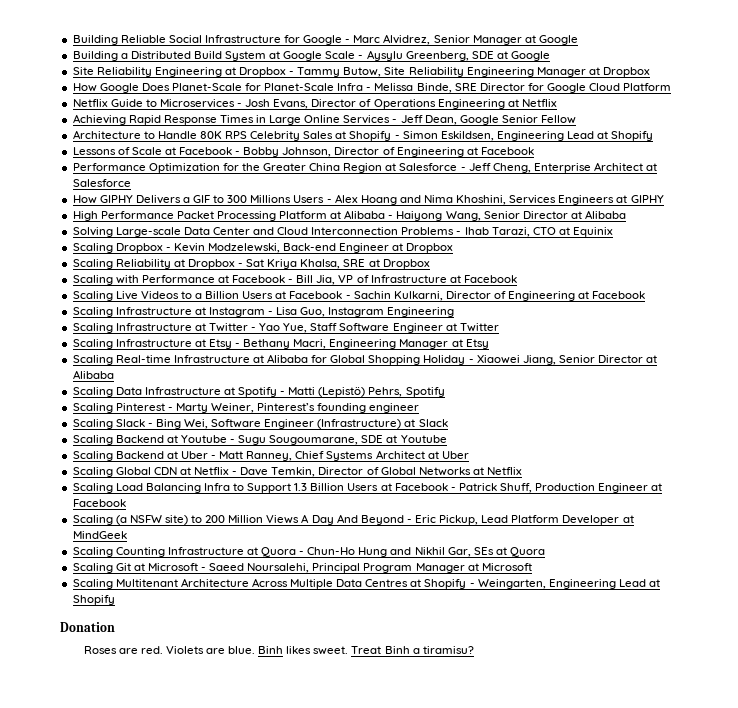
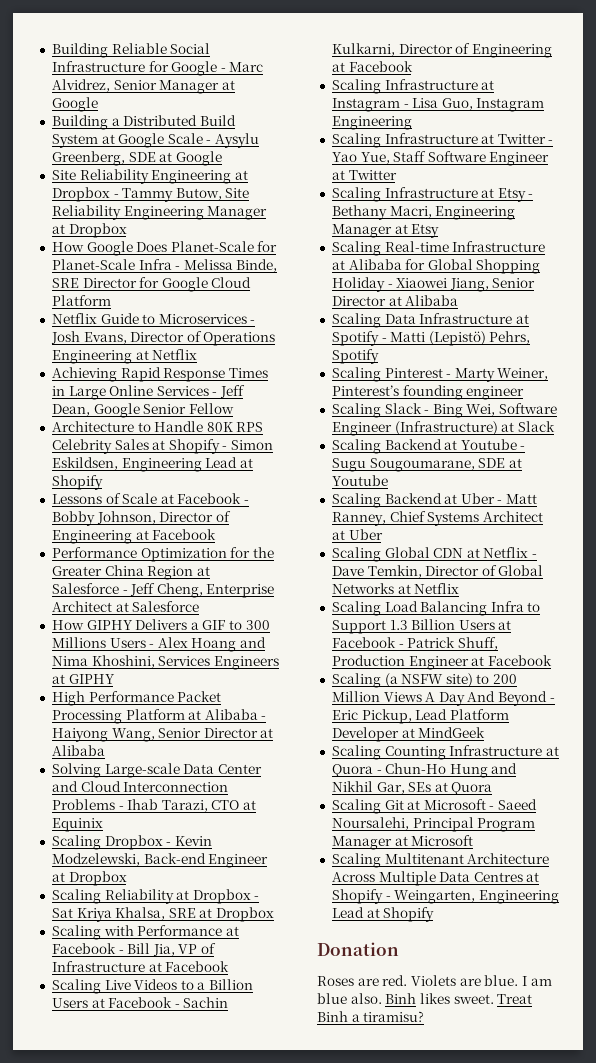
(256, 650) none -> [521,976,552,986] [317,993,382,1004] I am blue also.

